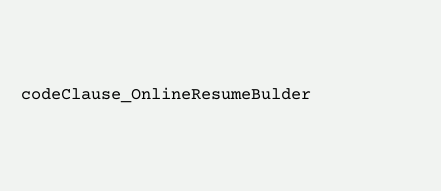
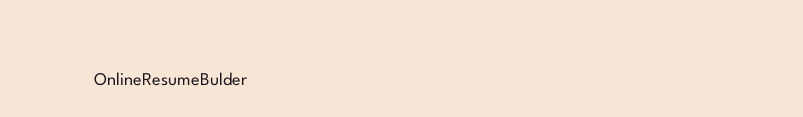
[21,87,311,103] codeClause_OnlineResumeBulder -> [94,72,248,86] OnlineResumeBulder

